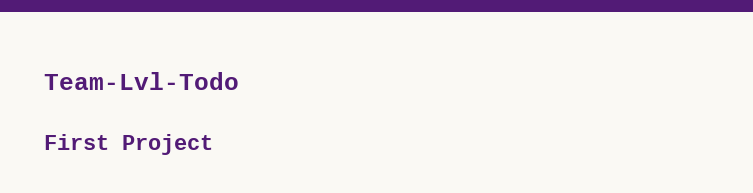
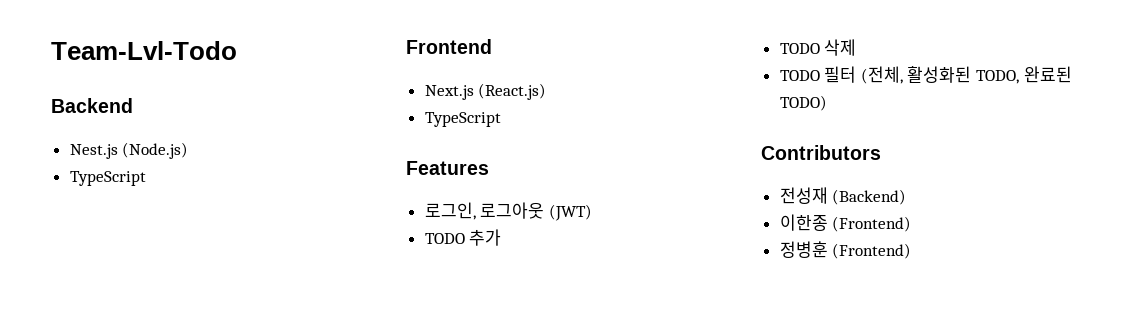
[44,134,213,155] First Project -> [51,98,133,113] [69,142,189,159] [69,171,146,186] [406,39,492,54] [424,83,547,100] [424,112,501,127] [406,161,489,175] [424,202,592,221] [424,229,502,246] [779,39,857,56] [779,66,1072,84] [779,95,827,111] [761,145,881,160] [779,187,907,205] [779,214,912,232] [779,241,912,259] Backend // Nest.js (Node.js) // TypeScript // Frontend // Next.js (React.js) // TypeScript // Features // 로그인, 로그아웃 (JWT) // TODO 추가 // TODO 삭제 // TODO 필터 (전체, 활성화된 TODO, 완료된 TODO) // Contributors // 전성재 (Backend) // 이한종 (Frontend) // 정병훈 (Frontend)

